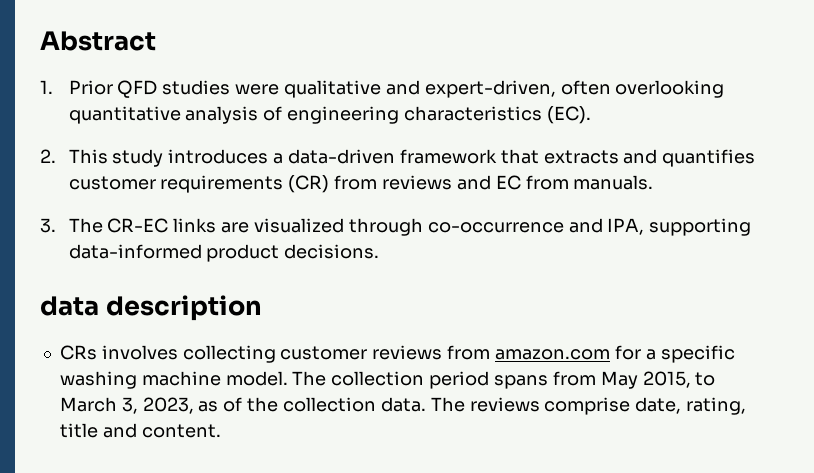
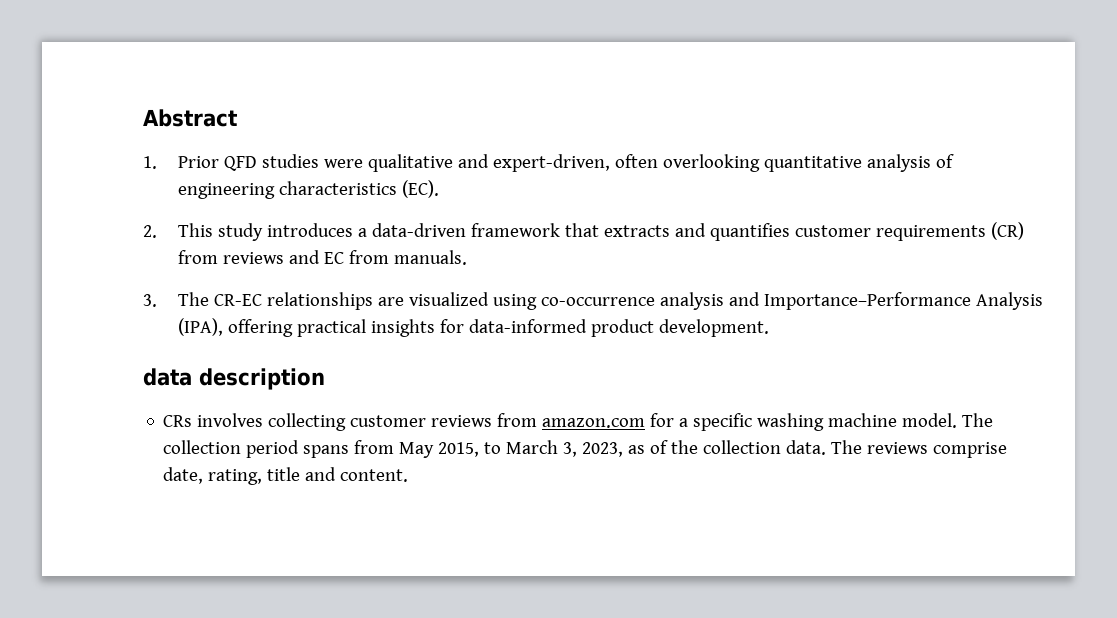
[173,218,217,233] links -> [266,292,373,310] relationships
[348,218,752,236] through co-occurrence and IPA, supporting -> [492,292,1043,310] [177,318,464,337] using co-occurrence analysis and Importance–Performance Analysis (IPA), offering practical insights for
[284,244,380,259] decisions. -> [658,319,769,337] development.

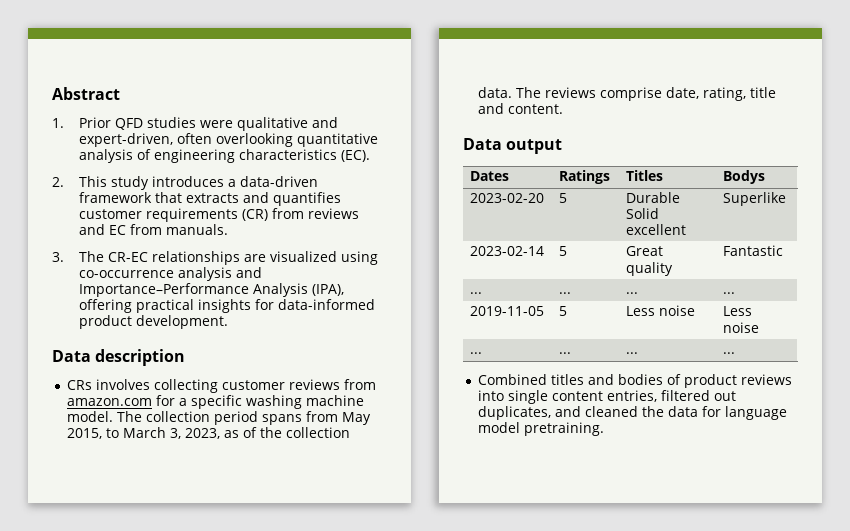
[143,368,192,386] data -> [52,350,91,362] Data
(409, 475) none -> [463,138,563,154] [470,171,510,181] [559,170,611,184] [626,170,664,181] [723,170,766,184] [470,193,545,203] [559,193,568,203] [626,192,681,203] [626,208,660,219] [626,224,687,235] [723,192,787,206] [470,246,545,256] [559,246,568,256] [626,246,664,256] [626,262,674,276] [723,245,784,256] [470,292,483,294] [559,292,572,294] [626,292,639,294] [723,292,736,294] [470,306,545,316] [559,306,568,316] [626,305,696,316] [723,306,753,316] [723,322,760,333] [470,352,483,354] [559,352,572,354] [626,352,639,354] [723,352,736,354] [477,374,792,388] [477,390,736,404] [477,406,787,420] [477,422,604,436] // Data output // Dates | Ratings | Titles | Bodys // 2023-02-20 | 5 | Durable Solid excellent | Superlike // 2023-02-14 | 5 | Great quality | Fantastic // ... | ... | ... | ... // 2019-11-05 | 5 | Less noise | Less noise // ... | ... | ... | ... // Combined titles and bodies of product reviews into single content entries, filtered out duplicates, and cleaned the data for language model pretraining.

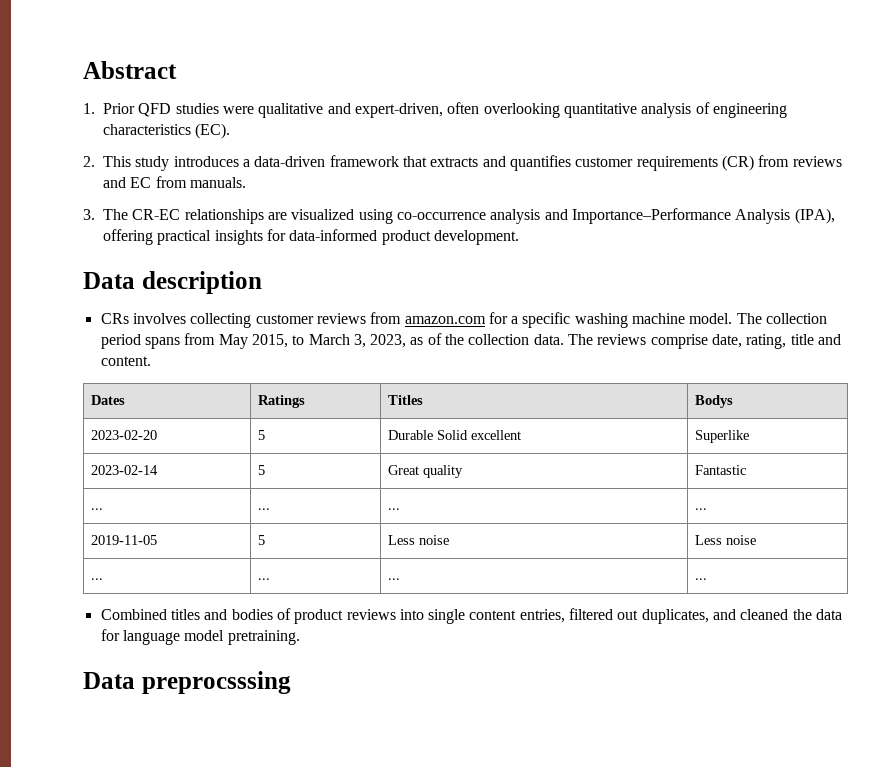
[463,138,563,154] // Data output -> (151, 361) none
(604, 429) none -> [83,671,291,694] // Data preprocsssing

